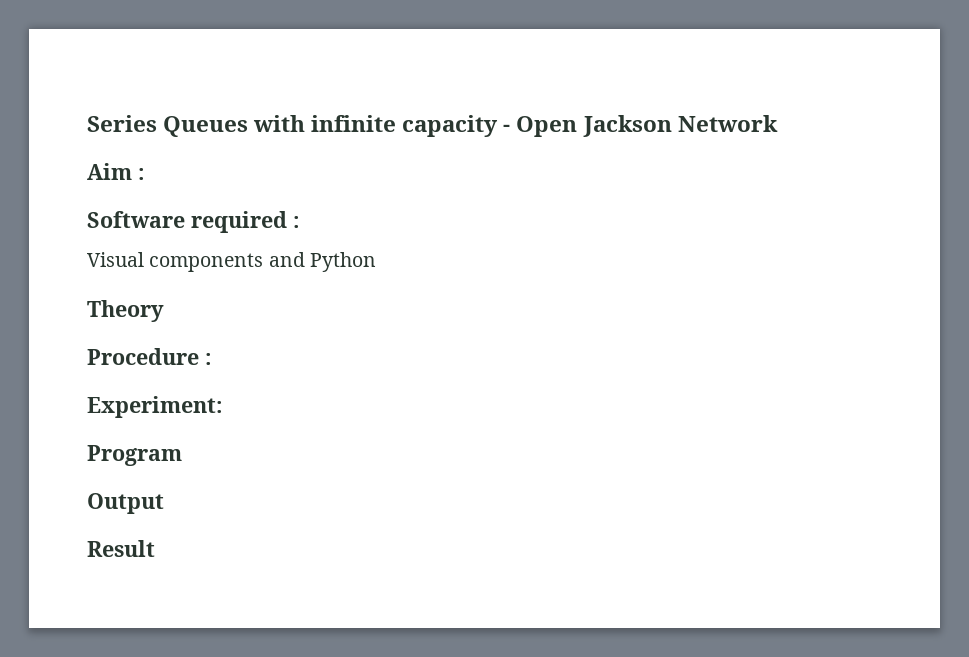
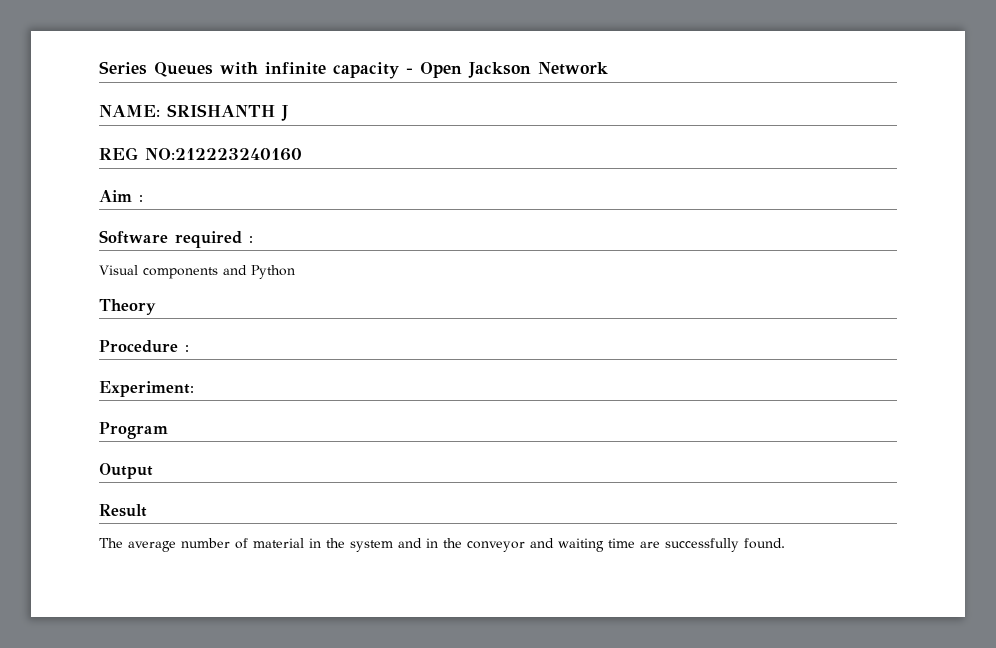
(778, 123) none -> [99,104,288,121] [99,147,302,161] // NAME: SRISHANTH J // REG NO:212223240160
(155, 548) none -> [99,538,785,552] // The average number of material in the system and in the conveyor and waiting time are successfully found.

